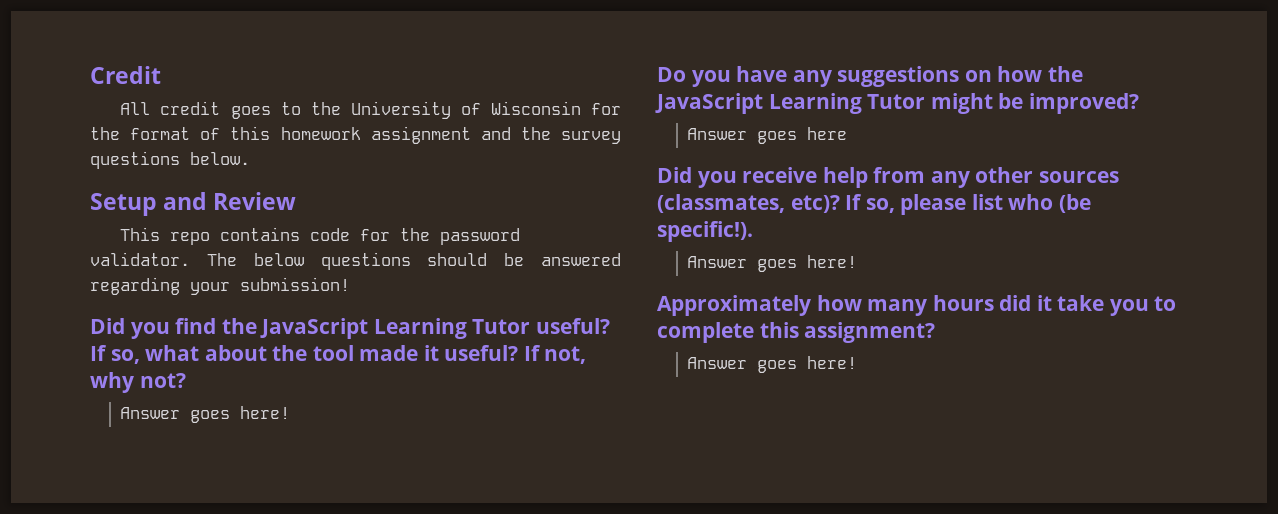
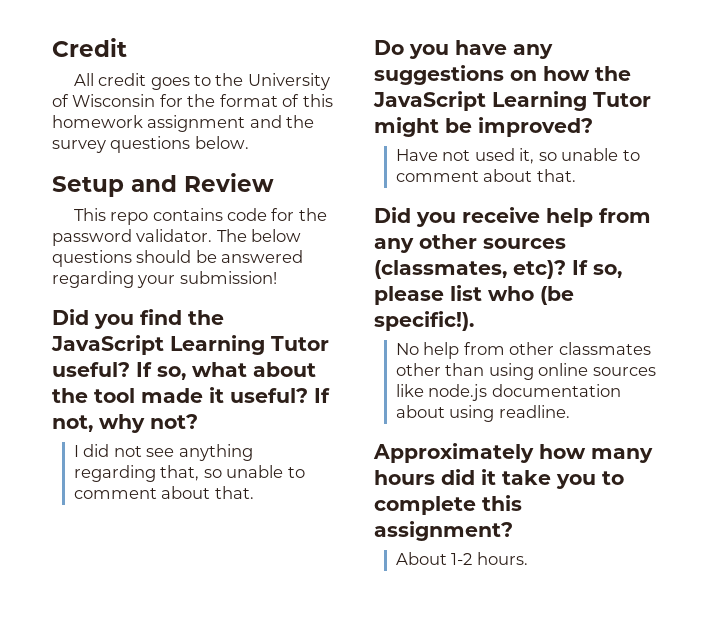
[120,406,291,423] Answer goes here! -> [73,444,253,461] [73,465,305,482] [73,486,254,499] I did not see anything regarding that, so unable to comment about that.
[687,127,848,144] Answer goes here -> [395,148,640,164] [395,169,576,182] Have not used it, so unable to comment about that.
[687,255,858,272] Answer goes here! -> [395,342,651,359] [395,363,656,380] [395,384,621,401] [395,405,570,422] No help from other classmates other than using online sources like node.js documentation about using readline.
[687,356,858,373] Answer goes here! -> [395,552,528,565] About 1-2 hours.

